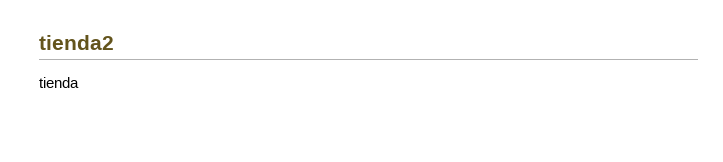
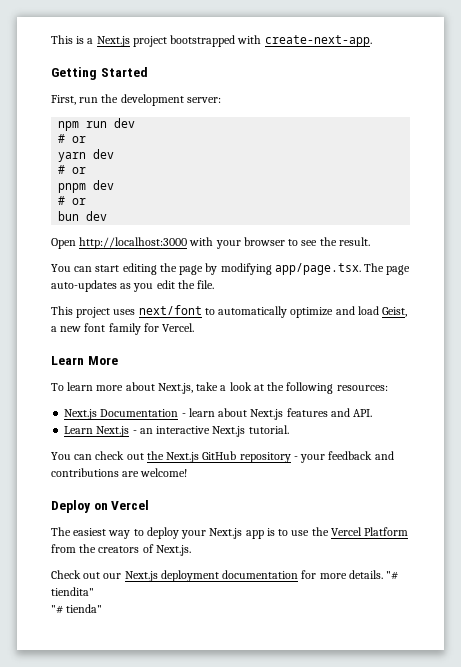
[39,35,114,50] [39,77,79,88] tienda2 // tienda -> [51,35,372,47] [51,67,148,80] [51,94,221,106] [58,118,136,131] [58,134,87,143] [58,149,115,162] [58,165,87,174] [58,180,115,193] [58,196,87,205] [58,211,108,221] [51,237,370,249] [51,263,411,275] [51,280,215,292] [51,305,408,318] [51,323,195,335] [51,356,118,365] [51,382,388,394] [64,408,373,420] [64,425,289,437] [51,451,394,463] [51,468,188,477] [51,500,150,513] [51,527,409,539] [51,544,191,556] [51,570,399,582] [51,587,94,596] [51,604,103,614] This is a Next.js project bootstrapped with create-next-app. // Getting Started // First, run the development server: // npm run dev // # or // yarn dev // # or // pnpm dev // # or // bun dev // Open http://localhost:3000 with your browser to see the result. // You can start editing the page by modifying app/page.tsx. The page auto-updates as you edit the file. // This project uses next/font to automatically optimize and load Geist, a new font family for Vercel. // Learn More // To learn more about Next.js, take a look at the following resources: // Next.js Documentation - learn about Next.js features and API. // Learn Next.js - an interactive Next.js tutorial. // You can check out the Next.js GitHub repository - your feedback and contributions are welcome! // Deploy on Vercel // The easiest way to deploy your Next.js app is to use the Vercel Platform from the creators of Next.js. // Check out our Next.js deployment documentation for more details. "# tiendita" // "# tienda"

